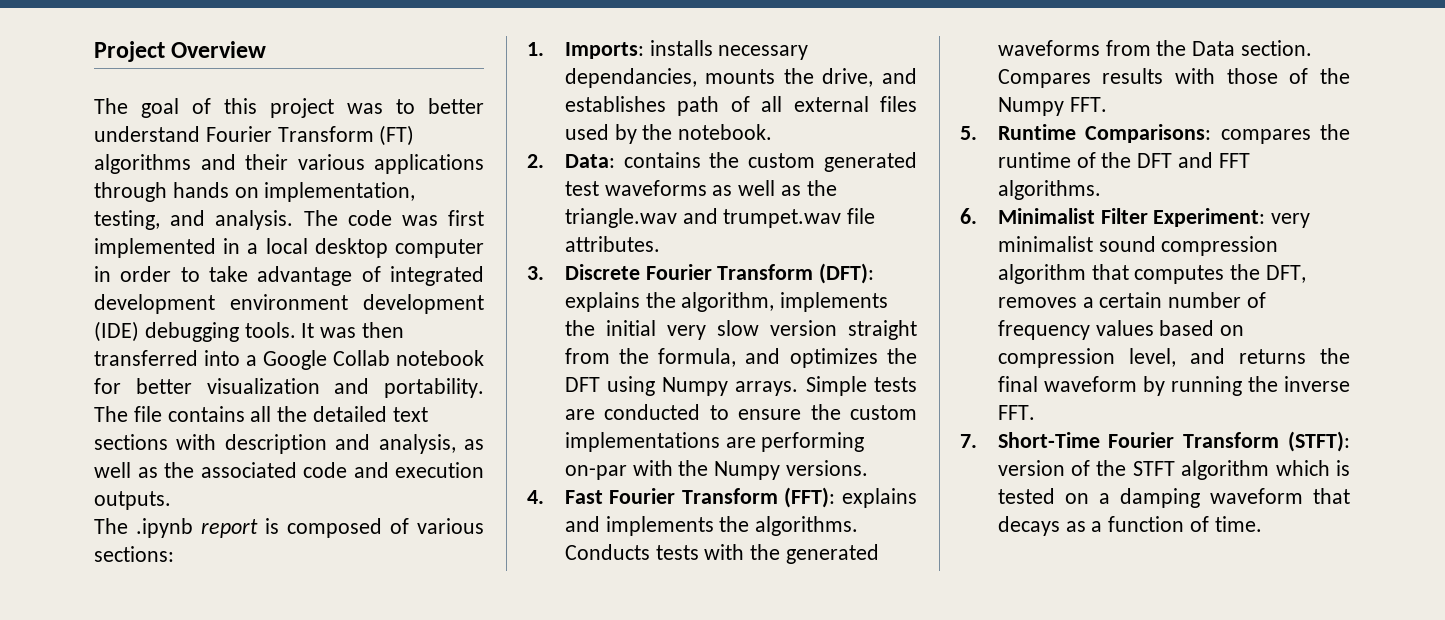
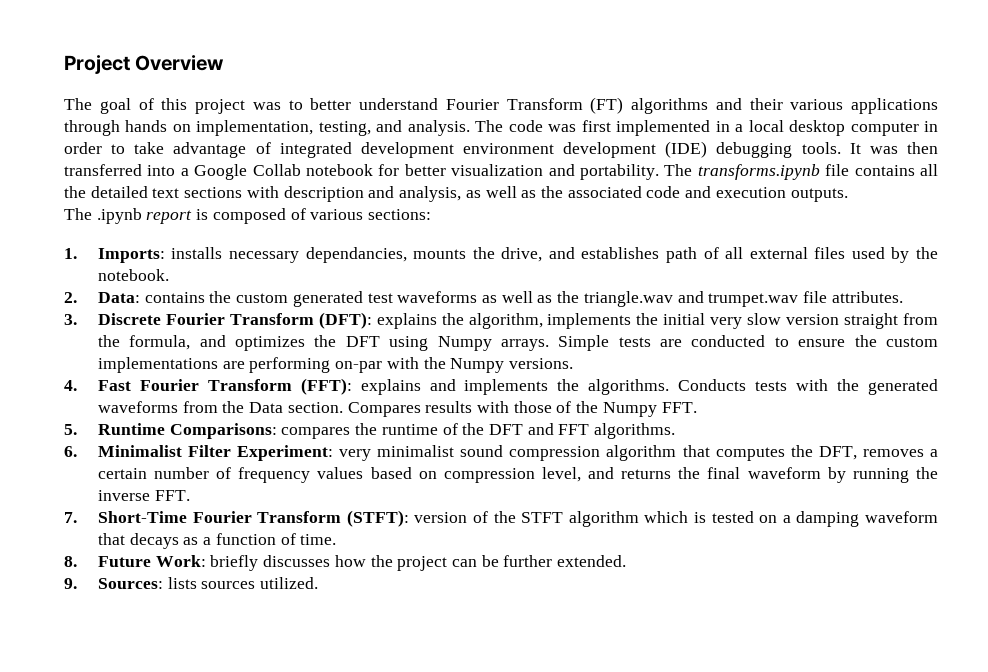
(128, 414) none -> [697,164,820,180] transforms.ipynb
(1262, 524) none -> [64,555,627,571] [64,577,319,589] // 8. Future Work: briefly discusses how the project can be further extended. // 9. Sources: lists sources utilized.

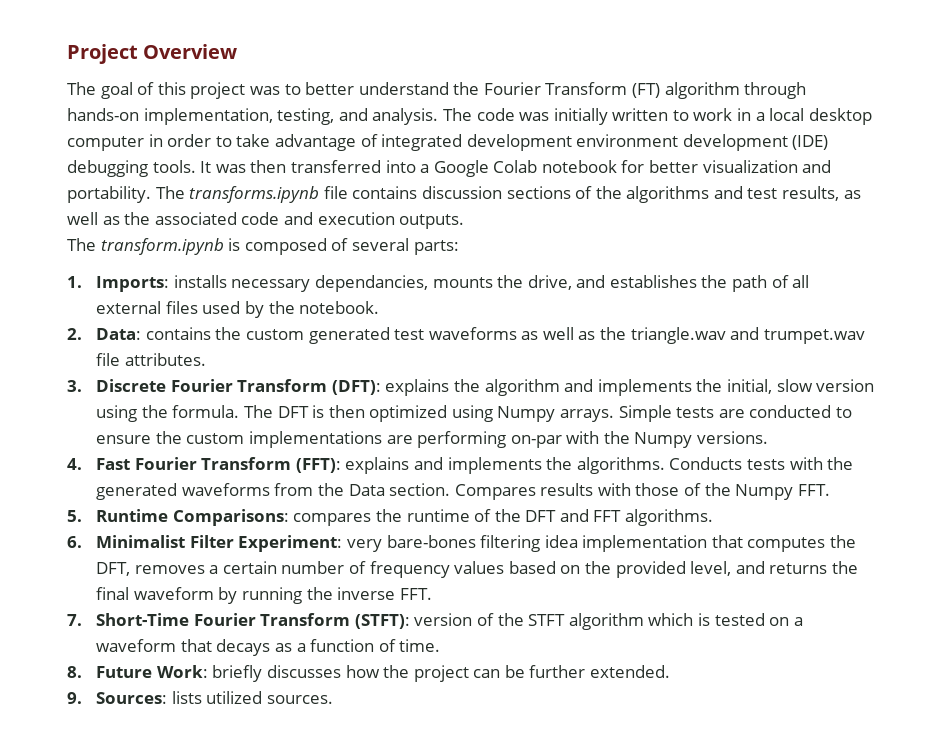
(438, 104) none -> [453,82,480,95] the
[631,98,938,114] [64,120,191,136] algorithms and their various applications through hands on -> [664,82,807,99] [67,108,139,121] algorithm through hands-on
[581,120,711,136] first implemented -> [553,108,733,125] initially written to work
[252,164,301,176] Collab -> [493,160,538,173] Colab
[919,164,938,176] [64,186,462,202] all the detailed text sections with description and analysis, -> [421,186,840,203] discussion sections of the algorithms and test results,
[96,208,193,224] .ipynb report -> [100,238,224,255] transform.ipynb
[310,209,432,220] various sections: -> [351,238,459,255] several parts:
(660, 253) none -> [701,275,728,288] the
[468,313,938,329] [97,335,380,351] algorithm, implements the initial very slow version straight from the formula, and optimizes the DFT -> [484,379,875,396] [96,405,448,422] algorithm and implements the initial, slow version using the formula. The DFT is then optimized
[377,445,677,461] minimalist sound compression algorithm -> [386,535,708,552] bare-bones filtering idea implementation
[443,468,535,483] compression -> [585,561,686,578] the provided
[796,511,860,527] damping -> (803, 621) none
[201,577,319,589] sources utilized. -> [206,691,333,704] utilized sources.

